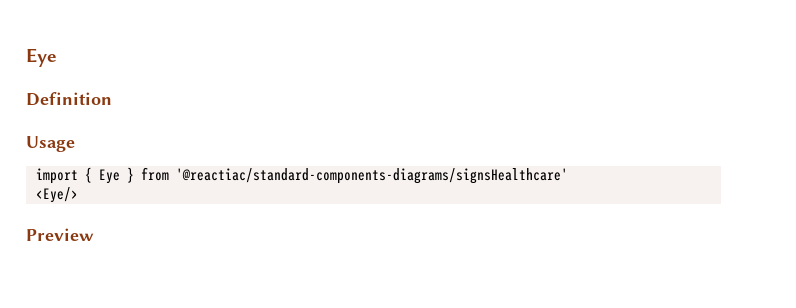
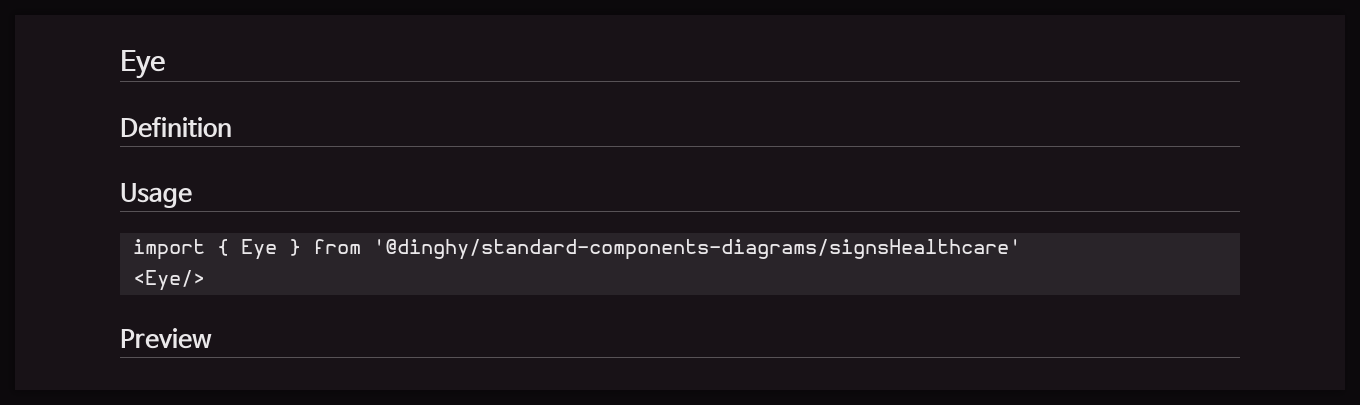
[176,168,569,184] '@reactiac/standard-components-diagrams/signsHealthcare' -> [372,239,1021,260] '@dinghy/standard-components-diagrams/signsHealthcare'

